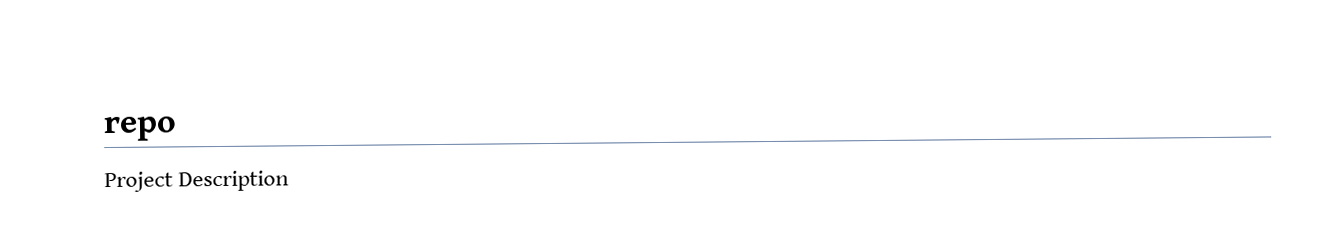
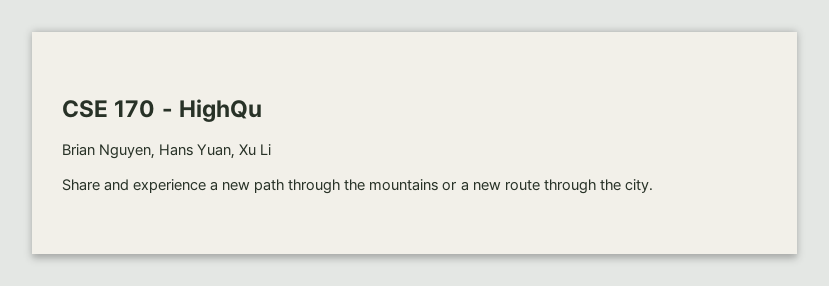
[103,116,177,142] [104,170,290,193] repo // Project Description -> [62,99,263,122] [62,144,272,159] [62,179,653,194] CSE 170 - HighQu // Brian Nguyen, Hans Yuan, Xu Li // Share and experience a new path through the mountains or a new route through the city.

